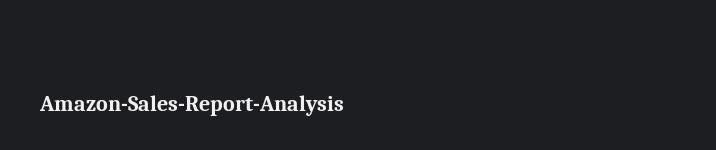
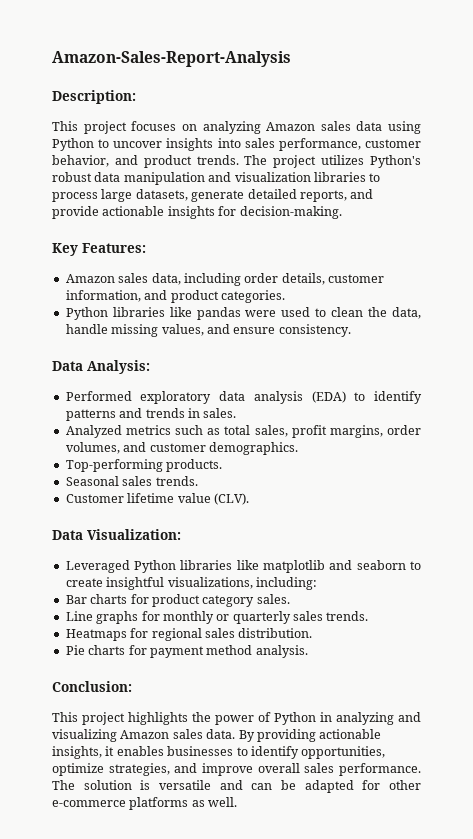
(344, 105) none -> [52,90,136,104] [52,121,421,134] [52,138,422,151] [52,155,421,168] [52,172,381,185] [52,189,374,202] [52,206,342,219] [52,243,146,256] [65,273,384,286] [65,290,285,303] [65,307,421,320] [65,324,351,337] [52,360,150,374] [65,391,422,404] [65,408,237,421] [65,425,421,438] [65,442,298,455] [65,459,223,472] [65,476,198,486] [65,493,249,505] [52,529,181,540] [65,560,421,573] [65,577,317,590] [65,594,290,607] [65,611,369,624] [65,628,313,641] [65,645,308,658] [52,681,132,692] [52,712,421,725] [52,729,382,742] [52,746,386,759] [52,763,421,776] [52,780,421,793] [52,797,238,810] // Description: // This project focuses on analyzing Amazon sales data using Python to uncover insights into sales performance, customer behavior, and product trends. The project utilizes Python's robust data manipulation and visualization libraries to process large datasets, generate detailed reports, and provide actionable insights for decision-making. // Key Features: // Amazon sales data, including order details, customer information, and product categories. // Python libraries like pandas were used to clean the data, handle missing values, and ensure consistency. // Data Analysis: // Performed exploratory data analysis (EDA) to identify patterns and trends in sales. // Analyzed metrics such as total sales, profit margins, order volumes, and customer demographics. // Top-performing products. // Seasonal sales trends. // Customer lifetime value (CLV). // Data Visualization: // Leveraged Python libraries like matplotlib and seaborn to create insightful visualizations, including: // Bar charts for product category sales. // Line graphs for monthly or quarterly sales trends. // Heatmaps for regional sales distribution. // Pie charts for payment method analysis. // Conclusion: // This project highlights the power of Python in analyzing and visualizing Amazon sales data. By providing actionable insights, it enables businesses to identify opportunities, optimize strategies, and improve overall sales performance. The solution is versatile and can be adapted for other e-commerce platforms as well.

